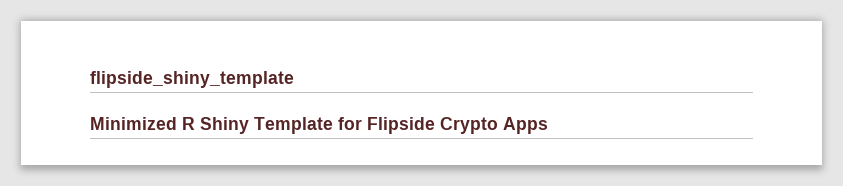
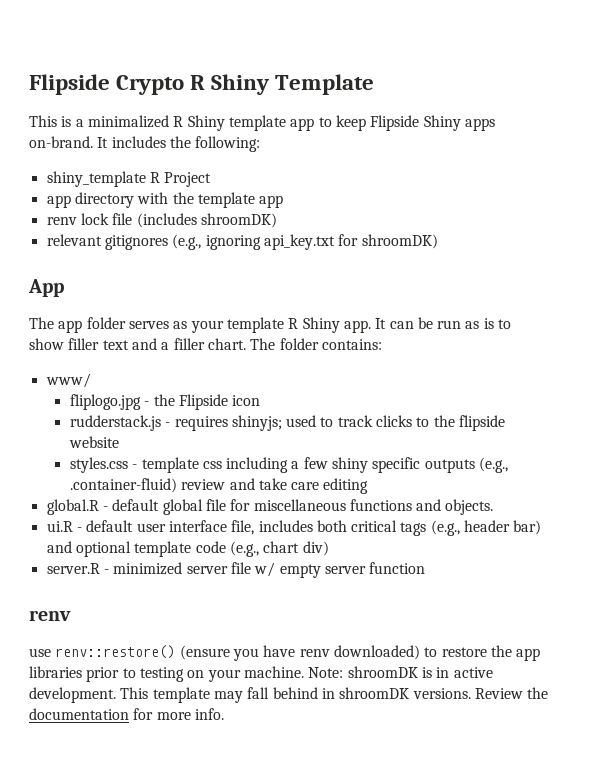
[90,71,294,88] [90,117,177,130] flipside_shiny_template // Minimized -> [29,74,185,95] Flipside Crypto
[338,117,548,134] for Flipside Crypto Apps -> [29,115,495,131] [29,136,261,152] [46,171,212,187] [46,192,284,208] [46,213,277,228] [46,234,438,250] [28,279,64,297] [29,317,512,333] [29,338,382,350] [45,373,91,388] [69,394,261,410] [69,415,506,431] [68,436,119,448] [69,457,509,473] [69,478,369,494] [46,499,494,515] [46,520,542,536] [46,541,329,557] [46,562,426,578] [29,610,71,621] [29,645,541,661] [29,666,493,682] [29,687,549,703] [29,708,224,720] // This is a minimalized R Shiny template app to keep Flipside Shiny apps on-brand. It includes the following: // shiny_template R Project // app directory with the template app // renv lock file (includes shroomDK) // relevant gitignores (e.g., ignoring api_key.txt for shroomDK) // App // The app folder serves as your template R Shiny app. It can be run as is to show filler text and a filler chart. The folder contains: // www/ // fliplogo.jpg - the Flipside icon // rudderstack.js - requires shinyjs; used to track clicks to the flipside website // styles.css - template css including a few shiny specific outputs (e.g., .container-fluid) review and take care editing // global.R - default global file for miscellaneous functions and objects. // ui.R - default user interface file, includes both critical tags (e.g., header bar) and optional template code (e.g., chart div) // server.R - minimized server file w/ empty server function // renv // use renv::restore() (ensure you have renv downloaded) to restore the app libraries prior to testing on your machine. Note: shroomDK is in active development. This template may fall behind in shroomDK versions. Review the documentation for more info.

